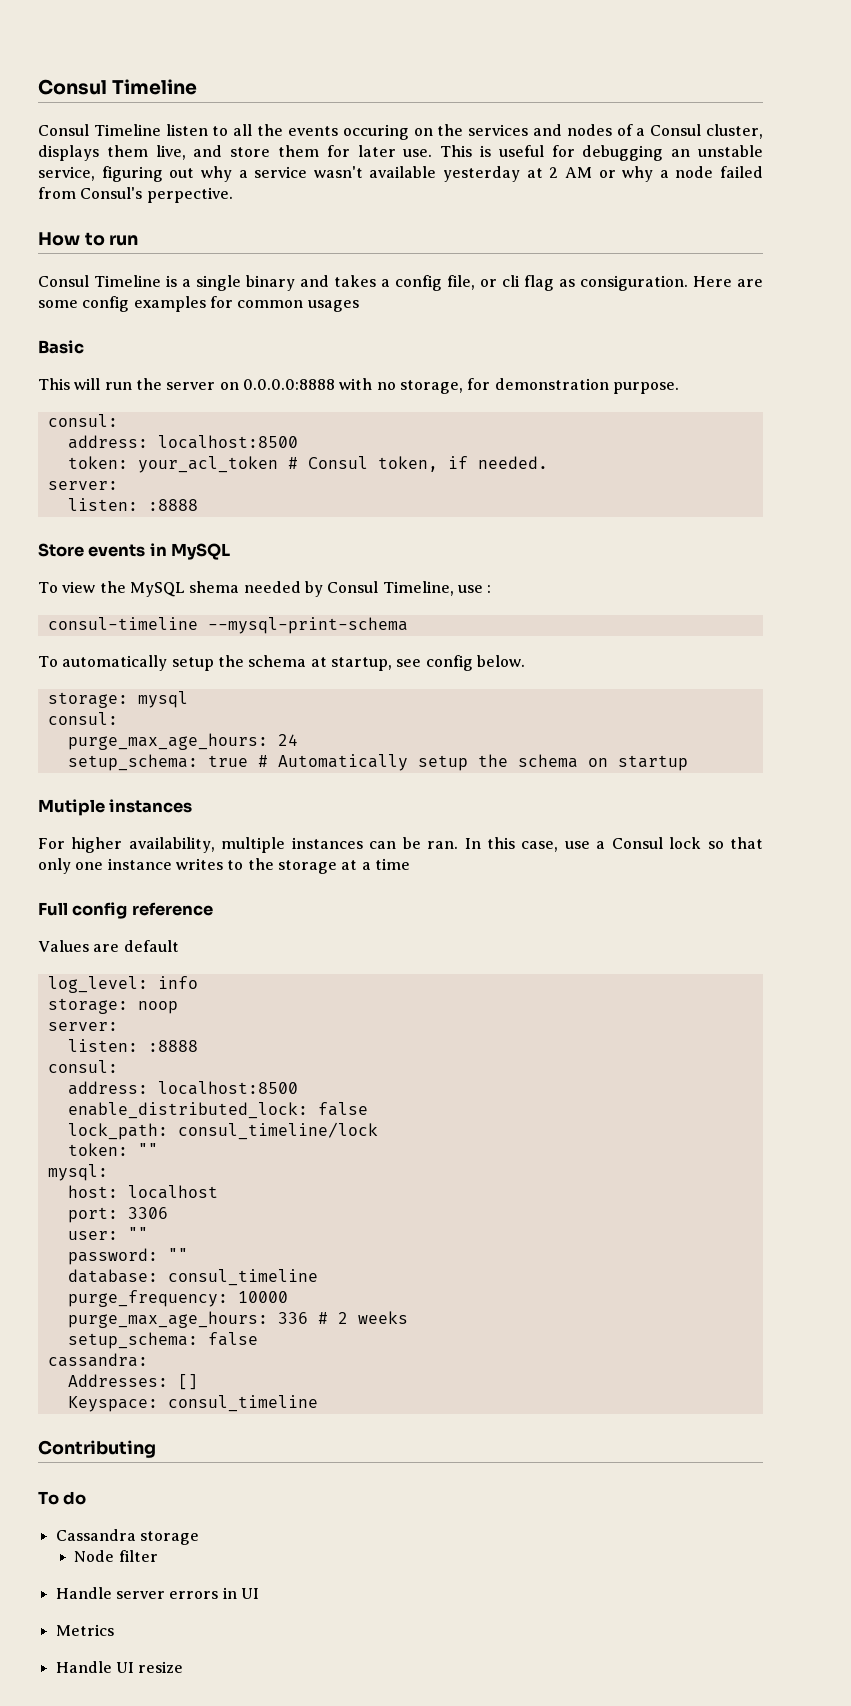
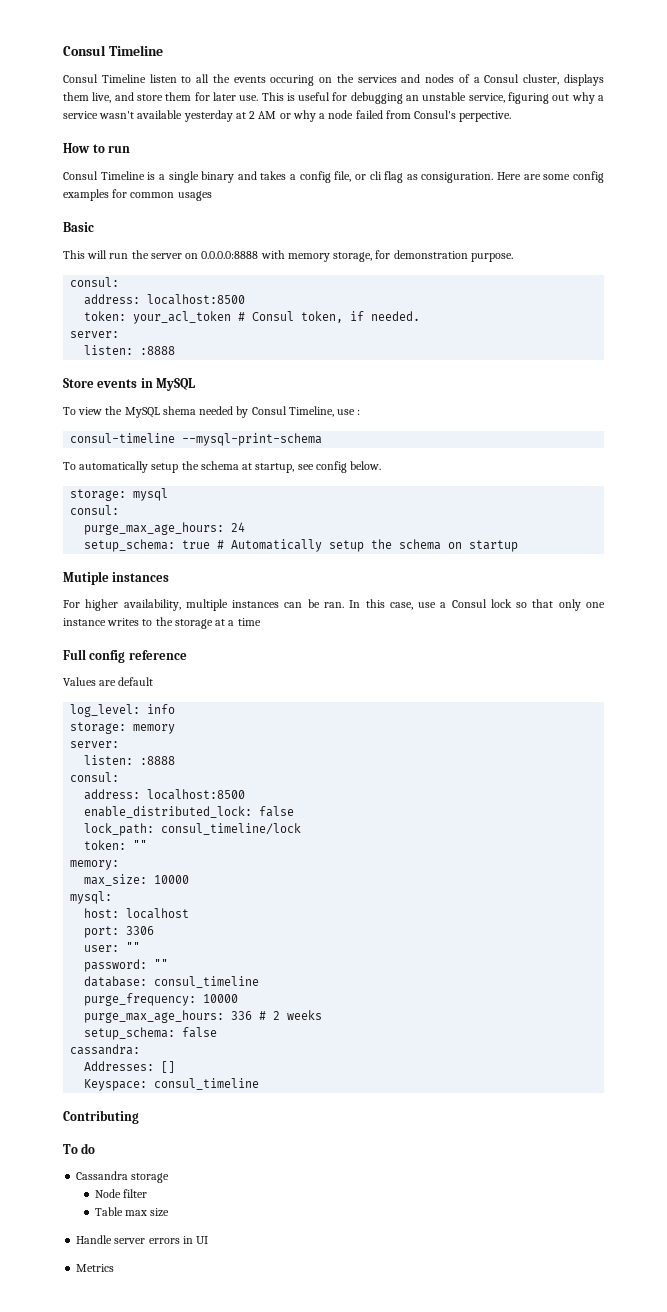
[376,382,396,390] no -> [287,253,330,262] memory
[137,1001,178,1014] noop -> [133,724,176,734] memory
(158, 1149) none -> [70,860,120,870] [84,874,190,886] // memory: // max_size: 10000
(158, 1556) none -> [94,1207,170,1217] // Table max size
[55,1661,184,1673] // Handle UI resize -> (115, 1268) none

